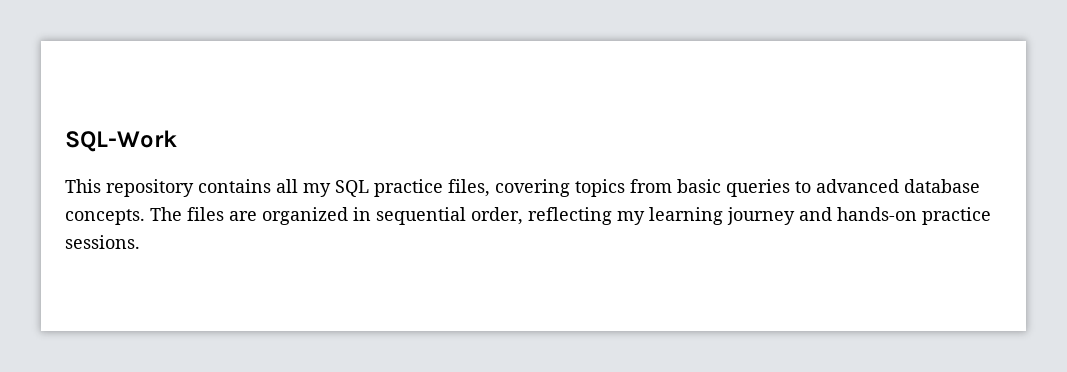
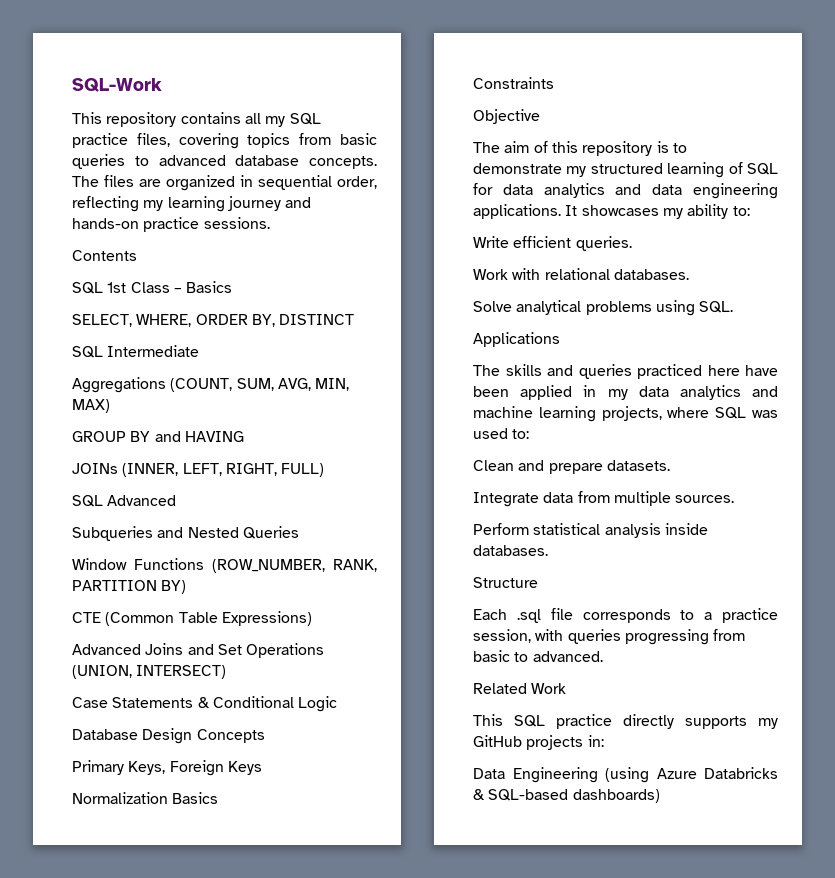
(140, 242) none -> [72,250,137,261] [72,281,233,294] [72,314,355,327] [72,345,200,358] [72,377,350,393] [72,399,110,413] [72,431,244,442] [72,463,325,477] [72,495,177,507] [72,526,299,541] [72,558,377,573] [72,580,187,594] [72,611,312,626] [72,643,325,658] [72,665,227,679] [72,696,338,712] [72,728,265,744] [72,760,262,776] [72,792,219,804] [473,77,554,89] [473,109,540,124] [473,141,687,156] [473,162,778,178] [473,183,778,199] [473,204,750,219] [473,236,632,251] [473,268,689,280] [473,300,734,316] [473,332,560,347] [473,364,778,379] [473,385,778,400] [473,406,778,422] [473,428,530,439] [473,460,670,474] [473,491,735,507] [473,523,708,538] [473,545,548,556] [473,577,538,588] [473,608,778,623] [473,629,746,645] [473,650,603,662] [473,683,567,694] [473,714,778,729] [473,735,604,750] [473,767,778,783] [473,789,660,803] // Contents // SQL 1st Class – Basics // SELECT, WHERE, ORDER BY, DISTINCT // SQL Intermediate // Aggregations (COUNT, SUM, AVG, MIN, MAX) // GROUP BY and HAVING // JOINs (INNER, LEFT, RIGHT, FULL) // SQL Advanced // Subqueries and Nested Queries // Window Functions (ROW_NUMBER, RANK, PARTITION BY) // CTE (Common Table Expressions) // Advanced Joins and Set Operations (UNION, INTERSECT) // Case Statements & Conditional Logic // Database Design Concepts // Primary Keys, Foreign Keys // Normalization Basics // Constraints // Objective // The aim of this repository is to demonstrate my structured learning of SQL for data analytics and data engineering applications. It showcases my ability to: // Write efficient queries. // Work with relational databases. // Solve analytical problems using SQL. // Applications // The skills and queries practiced here have been applied in my data analytics and machine learning projects, where SQL was used to: // Clean and prepare datasets. // Integrate data from multiple sources. // Perform statistical analysis inside databases. // Structure // Each .sql file corresponds to a practice session, with queries progressing from basic to advanced. // Related Work // This SQL practice directly supports my GitHub projects in: // Data Engineering (using Azure Databricks & SQL-based dashboards)

